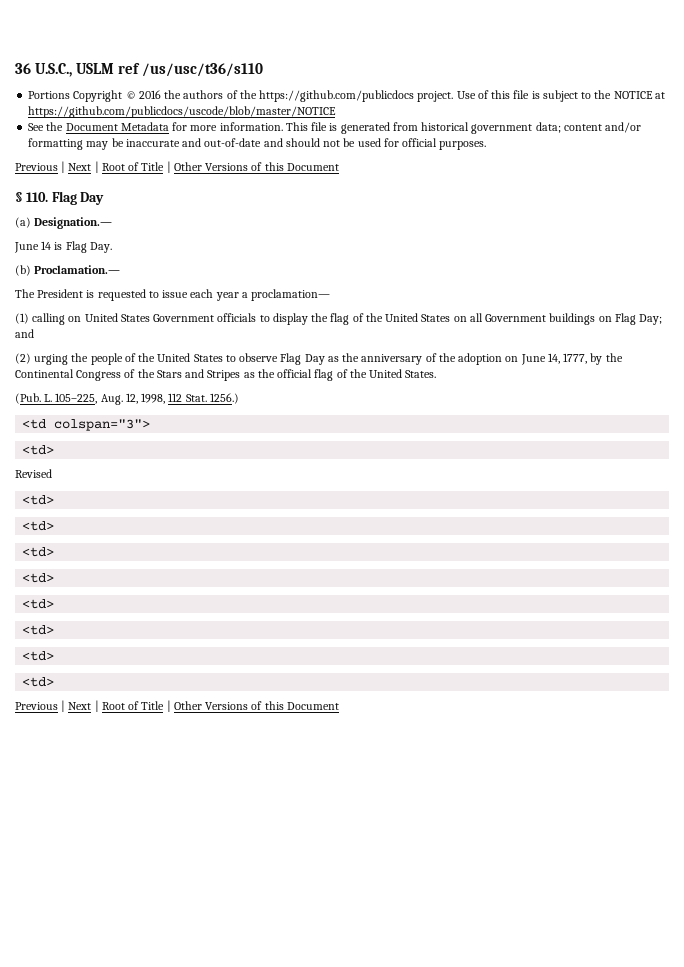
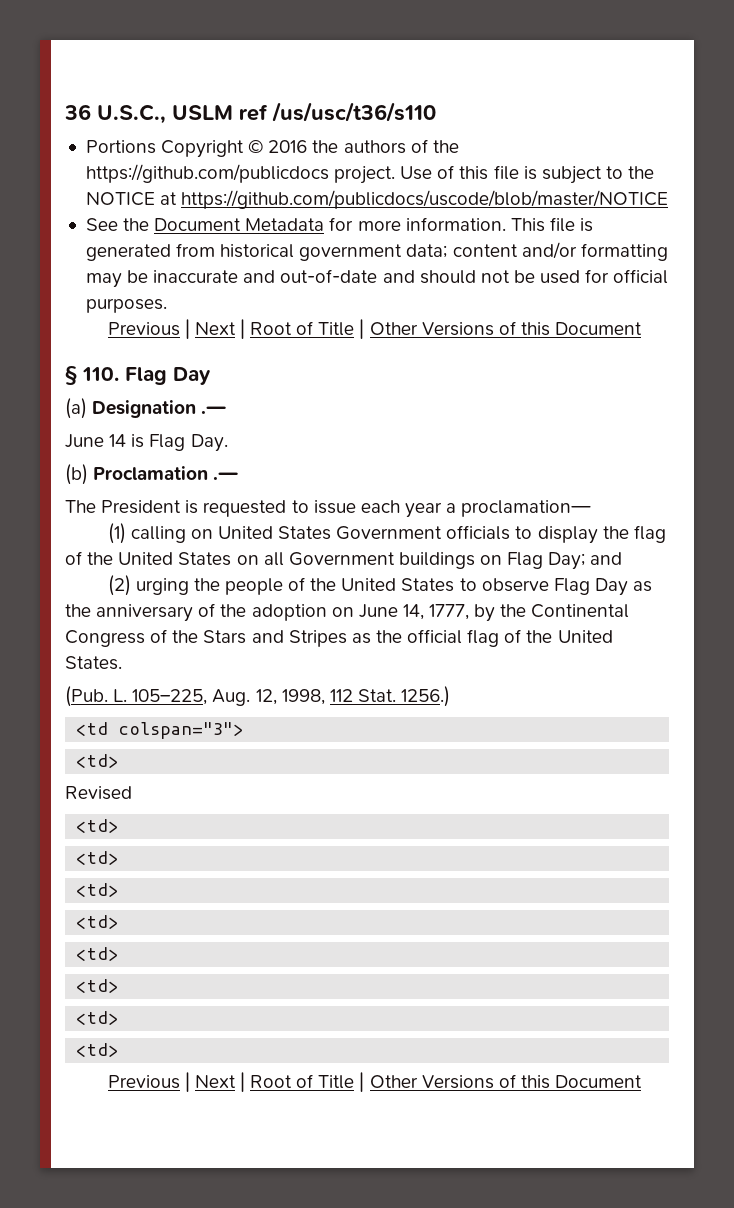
[34,217,113,229] Designation.— -> [92,400,227,418] Designation .—
[34,265,121,274] Proclamation.— -> [93,466,239,480] Proclamation .—

